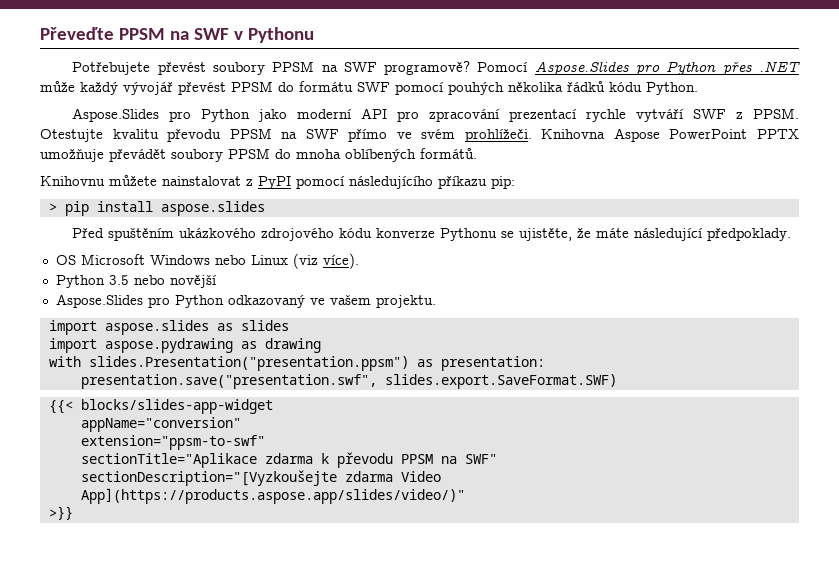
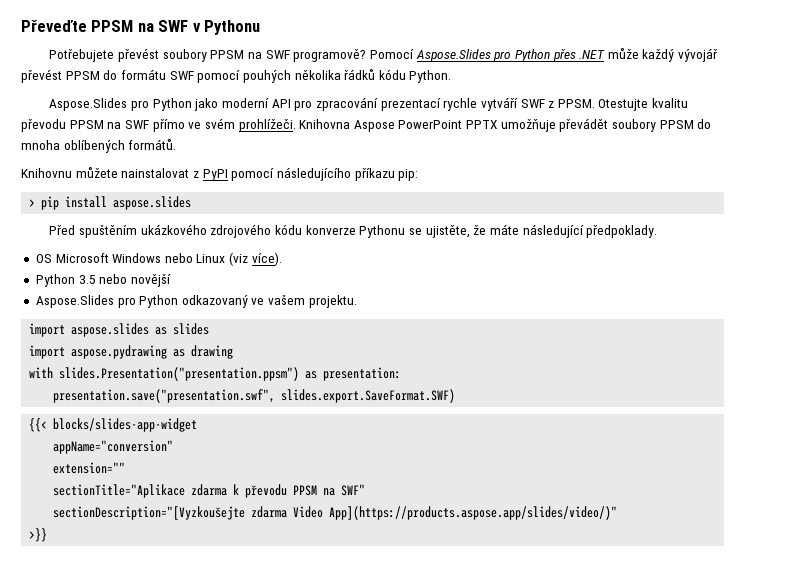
[80,435,265,450] extension="ppsm-to-swf" -> [53,462,126,474] extension=""

